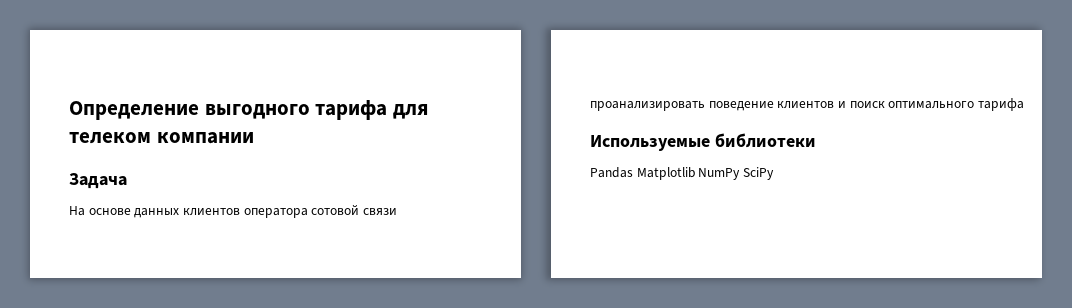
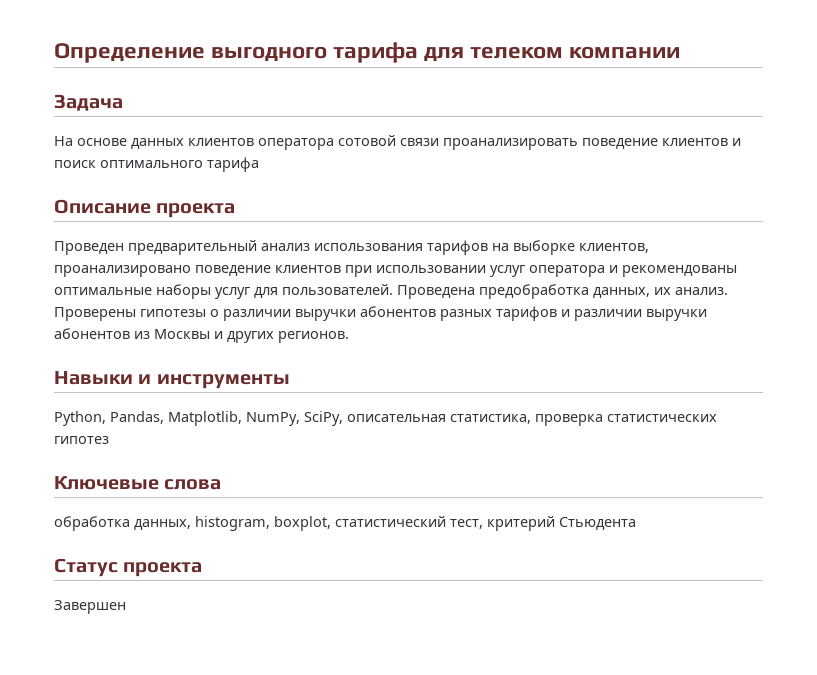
[590,133,816,151] [590,167,774,180] Используемые библиотеки // Pandas Matplotlib NumPy SciPy -> [54,199,236,218] [54,240,649,255] [54,265,737,277] [54,284,728,299] [54,306,707,321] [54,328,349,343] [54,371,290,389] [54,411,717,426] [54,436,109,444] [54,476,222,490] [54,516,636,531] [54,558,203,577] [54,600,126,614] Описание проекта // Проведен предварительный анализ использования тарифов на выборке клиентов, проанализировано поведение клиентов при использовании услуг оператора и рекомендованы оптимальные наборы услуг для пользователей. Проведена предобработка данных, их анализ. Проверены гипотезы о различии выручки абонентов разных тарифов и различии выручки абонентов из Москвы и других регионов. // Навыки и инструменты // Python, Pandas, Matplotlib, NumPy, SciPy, описательная статистика, проверка статистических гипотез // Ключевые слова // обработка данных, histogram, boxplot, статистический тест, критерий Стьюдента // Статус проекта // Завершен

